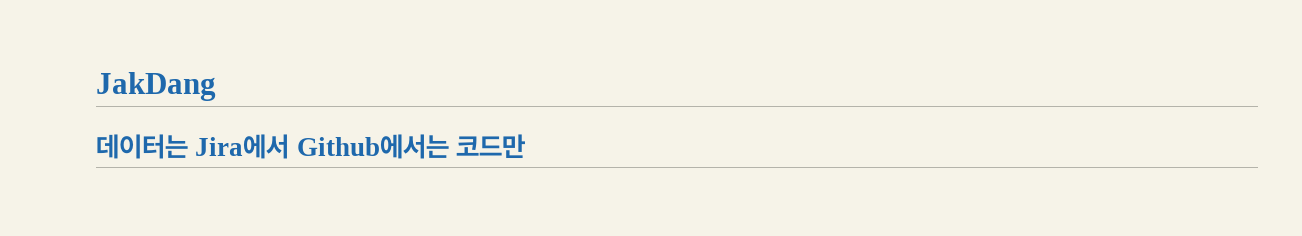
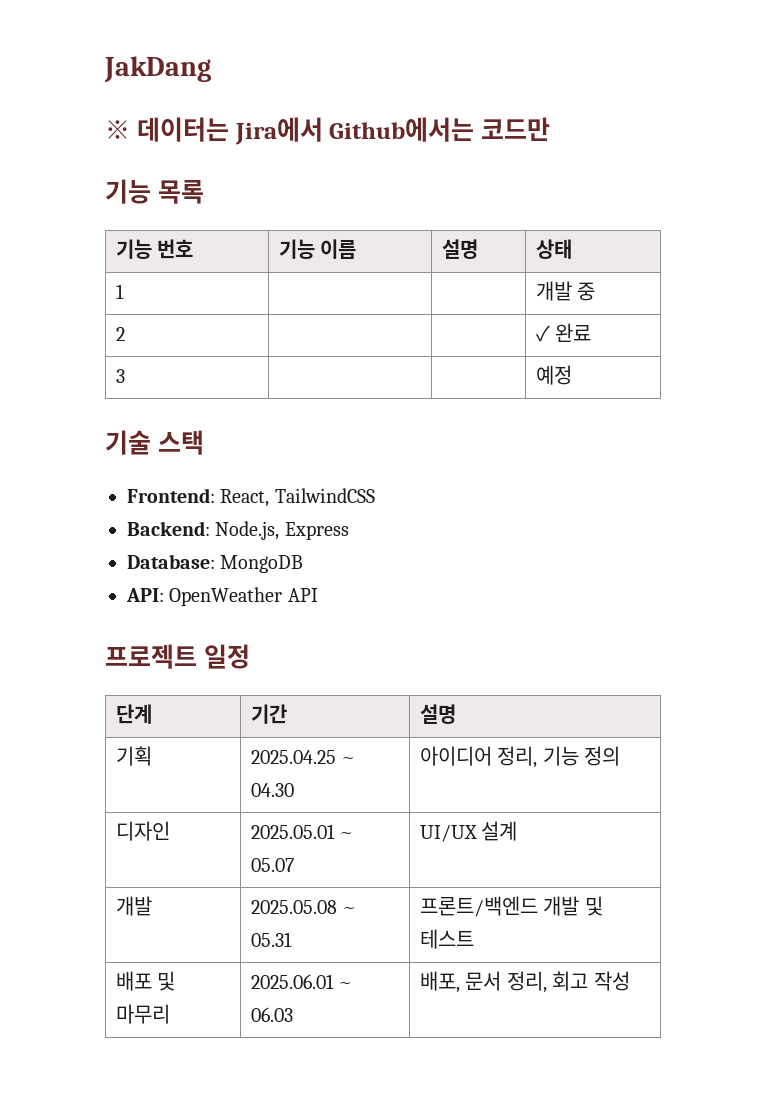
(216, 86) none -> [105,120,130,139] ※
(525, 146) none -> [105,179,204,204] [116,239,194,259] [279,239,357,259] [442,239,479,259] [536,239,573,259] [116,284,125,299] [536,281,596,301] [116,327,126,341] [536,323,592,342] [116,369,126,383] [536,365,573,385] [105,430,204,455] [127,488,375,507] [127,521,349,540] [127,554,304,573] [126,587,318,606] [105,644,250,669] [116,704,153,724] [251,704,288,724] [420,704,457,724] [116,746,153,766] [251,750,356,764] [251,783,295,797] [420,746,621,768] [116,821,171,841] [251,824,354,839] [251,858,295,872] [420,821,518,842] [116,896,153,916] [251,900,357,914] [251,932,293,947] [420,896,603,917] [420,929,475,949] [116,971,176,991] [116,1004,171,1024] [251,974,353,989] [251,1007,294,1022] [420,971,630,993] // 기능 목록 // 기능 번호 | 기능 이름 | 설명 | 상태 // 1 | | | 개발 중 // 2 | | | ✓ 완료 // 3 | | | 예정 // 기술 스택 // Frontend: React, TailwindCSS // Backend: Node.js, Express // Database: MongoDB // API: OpenWeather API // 프로젝트 일정 // 단계 | 기간 | 설명 // 기획 | 2025.04.25 ~ 04.30 | 아이디어 정리, 기능 정의 // 디자인 | 2025.05.01 ~ 05.07 | UI/UX 설계 // 개발 | 2025.05.08 ~ 05.31 | 프론트/백엔드 개발 및 테스트 // 배포 및 마무리 | 2025.06.01 ~ 06.03 | 배포, 문서 정리, 회고 작성

